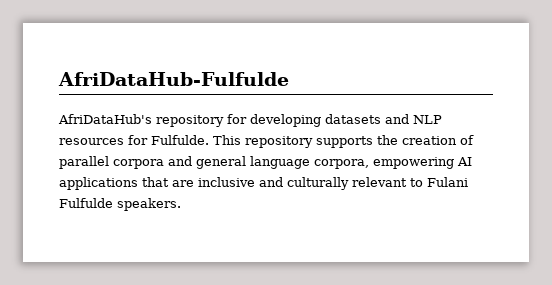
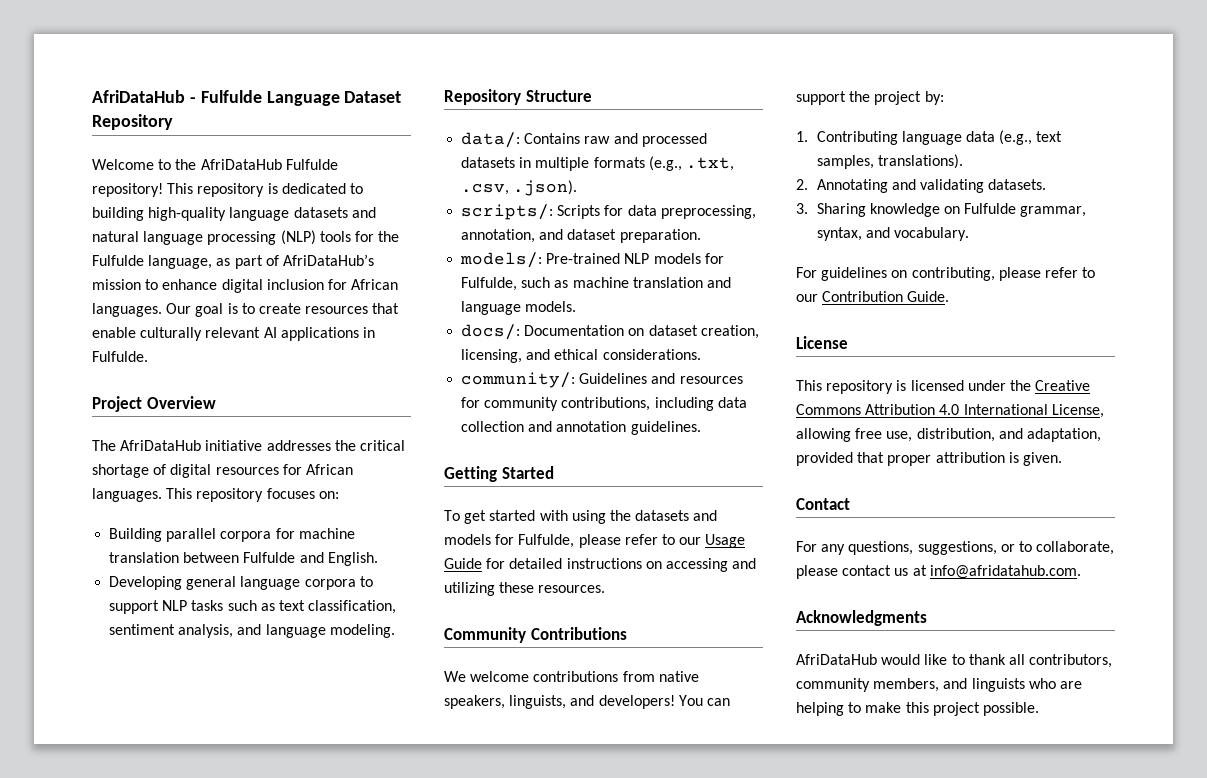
[58,72,289,86] [58,114,442,127] [59,135,474,148] [59,156,472,169] [59,177,468,190] [59,198,181,211] AfriDataHub-Fulfulde // AfriDataHub's repository for developing datasets and NLP resources for Fulfulde. This repository supports the creation of parallel corpora and general language corpora, empowering AI applications that are inclusive and culturally relevant to Fulani Fulfulde speakers. -> [92,90,402,106] [92,114,173,130] [92,159,338,170] [92,183,363,197] [92,207,376,221] [92,230,400,245] [92,254,374,269] [92,279,399,293] [92,303,400,317] [92,327,375,341] [92,351,148,362] [92,396,216,412] [92,440,405,451] [92,464,353,478] [92,488,339,502] [109,528,355,542] [109,552,378,566] [109,576,373,590] [109,600,397,614] [109,624,395,638] [444,89,592,105] [461,132,707,148] [461,156,734,171] [461,180,578,196] [461,204,756,220] [461,229,701,243] [460,252,724,268] [461,277,731,291] [461,301,577,315] [461,324,759,340] [461,349,701,363] [461,372,743,388] [461,397,747,411] [461,421,701,435] [444,466,554,482] [444,510,718,524] [444,534,746,548] [444,558,757,572] [444,582,606,596] [444,627,627,643] [444,671,699,682] [444,695,730,709] [796,91,944,105] [796,130,1063,145] [816,154,963,169] [796,179,1047,193] [796,203,1087,217] [816,227,969,241] [796,267,1096,281] [796,291,950,302] [796,336,848,349] [796,380,1091,394] [796,404,1104,418] [796,428,1101,442] [796,452,1062,466] [796,498,850,510] [796,541,1115,555] [796,565,1081,579] [796,610,927,626] [796,654,1113,668] [796,678,1082,692] [796,702,1039,716] AfriDataHub - Fulfulde Language Dataset Repository // Welcome to the AfriDataHub Fulfulde repository! This repository is dedicated to building high-quality language datasets and natural language processing (NLP) tools for the Fulfulde language, as part of AfriDataHub’s mission to enhance digital inclusion for African languages. Our goal is to create resources that enable culturally relevant AI applications in Fulfulde. // Project Overview // The AfriDataHub initiative addresses the critical shortage of digital resources for African languages. This repository focuses on: // Building parallel corpora for machine translation between Fulfulde and English. // Developing general language corpora to support NLP tasks such as text classification, sentiment analysis, and language modeling. // Repository Structure // data/: Contains raw and processed datasets in multiple formats (e.g., .txt, .csv, .json). // scripts/: Scripts for data preprocessing, annotation, and dataset preparation. // models/: Pre-trained NLP models for Fulfulde, such as machine translation and language models. // docs/: Documentation on dataset creation, licensing, and ethical considerations. // community/: Guidelines and resources for community contributions, including data collection and annotation guidelines. // Getting Started // To get started with using the datasets and models for Fulfulde, please refer to our Usage Guide for detailed instructions on accessing and utilizing these resources. // Community Contributions // We welcome contributions from native speakers, linguists, and developers! You can support the project by: // 1. Contributing language data (e.g., text samples, translations). // 2. Annotating and validating datasets. // 3. Sharing knowledge on Fulfulde grammar, syntax, and vocabulary. // For guidelines on contributing, please refer to our Contribution Guide. // License // This repository is licensed under the Creative Commons Attribution 4.0 International License, allowing free use, distribution, and adaptation, provided that proper attribution is given. // Contact // For any questions, suggestions, or to collaborate, please contact us at info@afridatahub.com. // Acknowledgments // AfriDataHub would like to thank all contributors, community members, and linguists who are helping to make this project possible.

